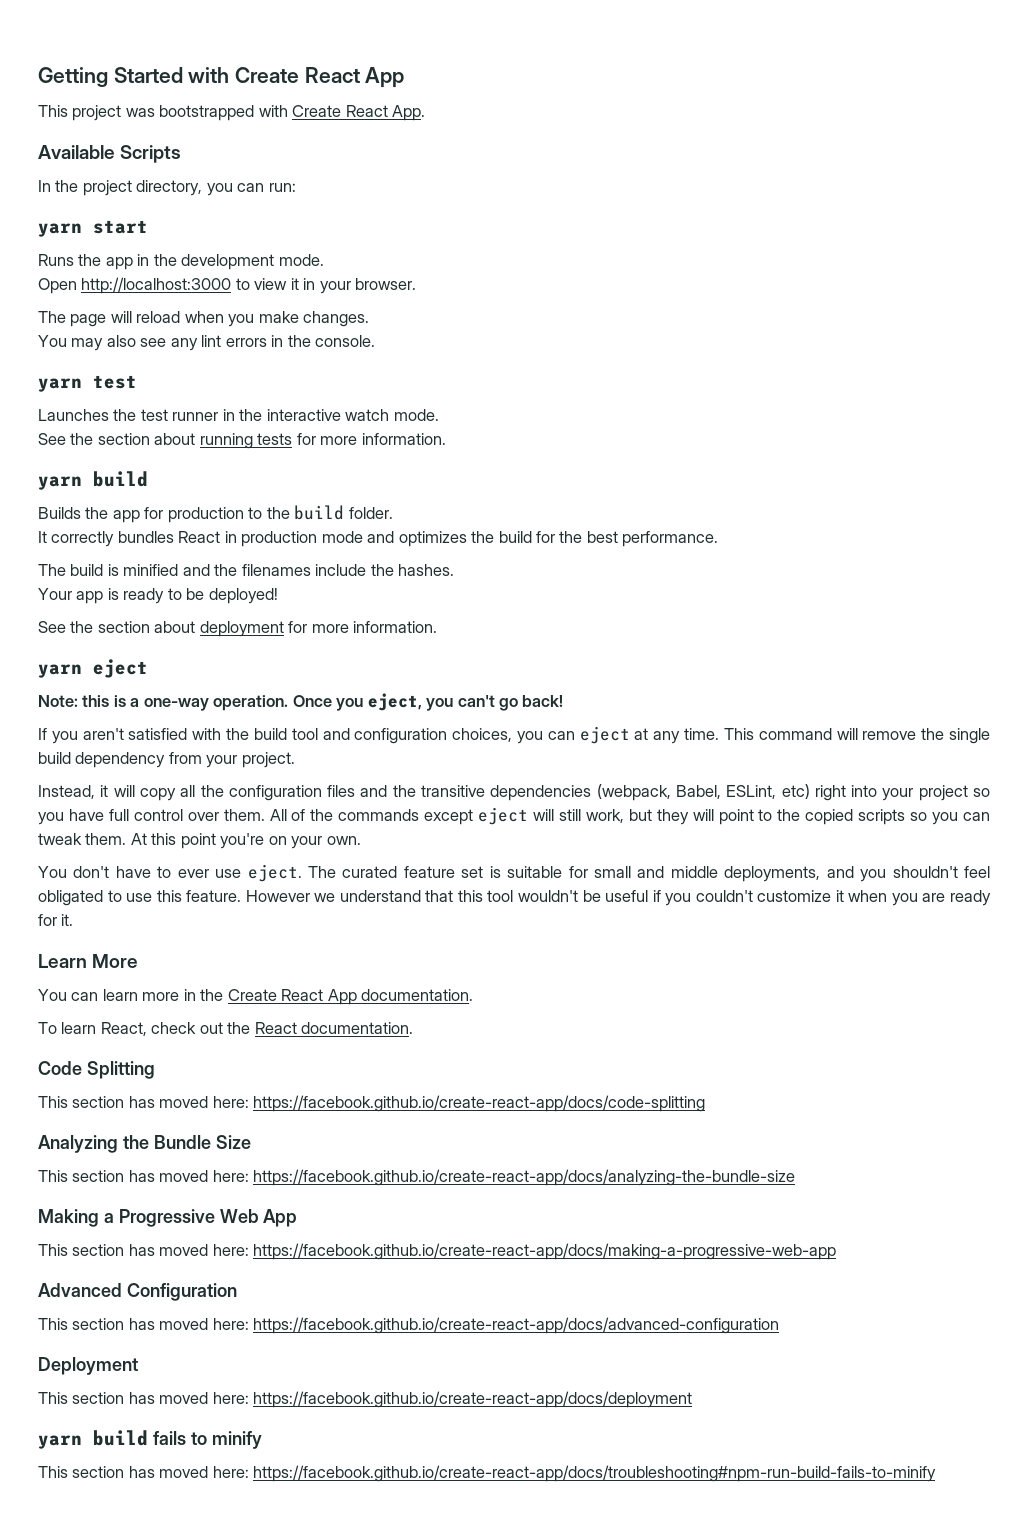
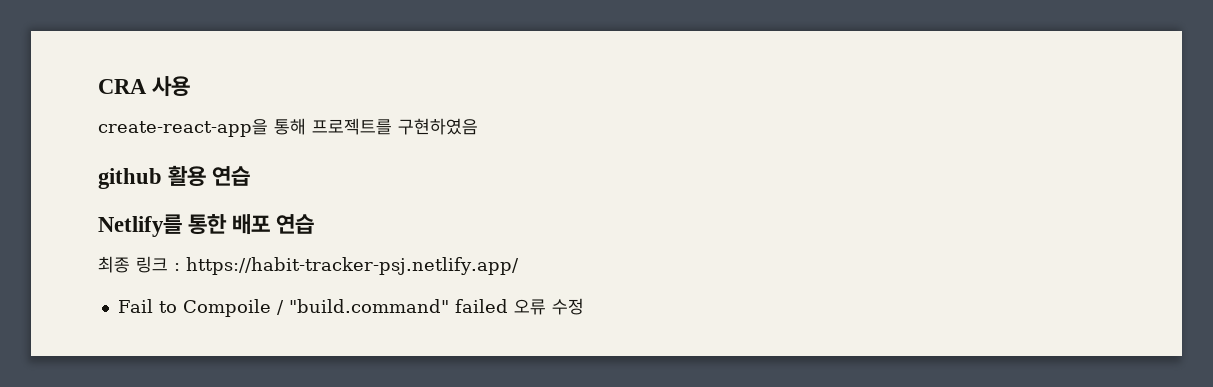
[38,67,405,88] [38,105,426,121] [38,145,182,163] [38,180,296,196] [38,220,148,237] [38,254,324,270] [38,277,417,294] [38,311,370,327] [38,335,376,351] [38,375,137,392] [38,409,439,421] [38,433,446,449] [38,471,148,490] [38,505,393,523] [38,531,719,547] [38,564,455,576] [38,588,278,604] [38,621,438,637] [38,659,148,678] [38,693,564,711] [38,726,991,744] [38,752,295,768] [38,784,990,801] [38,807,990,825] [38,833,361,849] [38,864,991,882] [38,890,991,906] [38,914,74,926] [38,954,139,968] [38,989,474,1005] [38,1022,414,1036] [38,1061,155,1079] [38,1095,706,1112] [38,1135,251,1153] [38,1169,796,1186] [38,1209,298,1227] [38,1243,837,1260] [38,1283,237,1301] [38,1317,780,1334] [38,1357,138,1375] [38,1391,693,1408] [38,1430,262,1449] [38,1465,937,1482] Getting Started with Create React App // This project was bootstrapped with Create React App. // Available Scripts // In the project directory, you can run: // yarn start // Runs the app in the development mode. // Open http://localhost:3000 to view it in your browser. // The page will reload when you make changes. // You may also see any lint errors in the console. // yarn test // Launches the test runner in the interactive watch mode. // See the section about running tests for more information. // yarn build // Builds the app for production to the build folder. // It correctly bundles React in production mode and optimizes the build for the best performance. // The build is minified and the filenames include the hashes. // Your app is ready to be deployed! // See the section about deployment for more information. // yarn eject // Note: this is a one-way operation. Once you eject, you can't go back! // If you aren't satisfied with the build tool and configuration choices, you can eject at any time. This command will remove the single build dependency from your project. // Instead, it will copy all the configuration files and the transitive dependencies (webpack, Babel, ESLint, etc) right into your project so you have full control over them. All of the commands except eject will still work, but they will point to the copied scripts so you can tweak them. At this point you're on your own. // You don't have to ever use eject. The curated feature set is suitable for small and middle deployments, and you shouldn't feel obligated to use this feature. However we understand that this tool wouldn't be useful if you couldn't customize it when you are ready for it. // Learn More // You can learn more in the Create React App documentation. // To learn React, check out the React documentation. // Code Splitting // This section has moved here: https://facebook.github.io/create-react-app/docs/code-splitting // Analyzing the Bundle Size // This section has moved here: https://facebook.github.io/create-react-app/docs/analyzing-the-bundle-size // Making a Progressive Web App // This section has moved here: https://facebook.github.io/create-react-app/docs/making-a-progressive-web-app // Advanced Configuration // This section has moved here: https://facebook.github.io/create-react-app/docs/advanced-configuration // Deployment // This section has moved here: https://facebook.github.io/create-react-app/docs/deployment // yarn build fails to minify // This section has moved here: https://facebook.github.io/create-react-app/docs/troubleshooting#npm-run-build-fails-to-minify -> [98,76,191,97] [98,118,478,137] [98,165,251,189] [98,214,315,237] [98,256,519,275] [117,298,584,317] CRA 사용 // create-react-app을 통해 프로젝트를 구현하였음 // github 활용 연습 // Netlify를 통한 배포 연습 // 최종 링크 : https://habit-tracker-psj.netlify.app/ // Fail to Compoile / "build.command" failed 오류 수정

